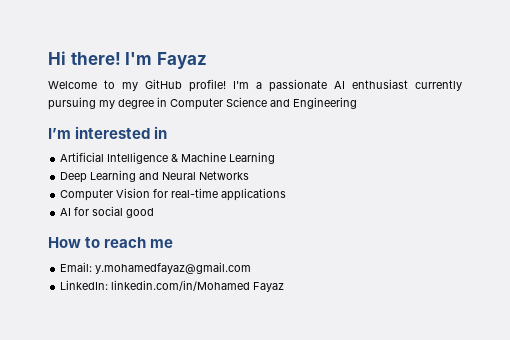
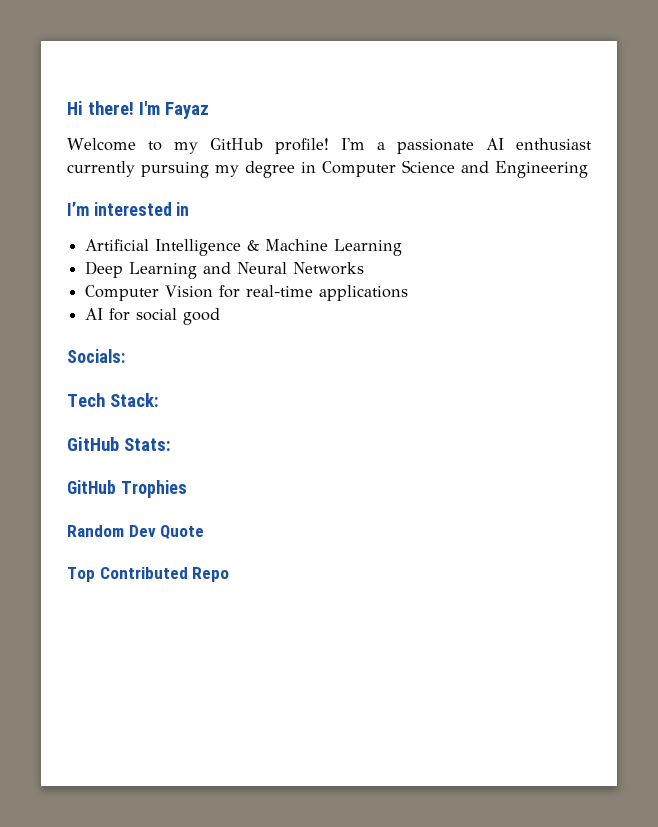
[48,237,174,248] [60,262,252,274] [60,280,285,292] How to reach me // Email: y.mohamedfayaz@gmail.com // LinkedIn: linkedin.com/in/Mohamed Fayaz -> [67,349,125,363] [67,393,159,407] [67,437,171,451] [67,480,187,498] [67,525,205,539] [67,567,230,582] Socials: // Tech Stack: // GitHub Stats: // GitHub Trophies // Random Dev Quote // Top Contributed Repo

